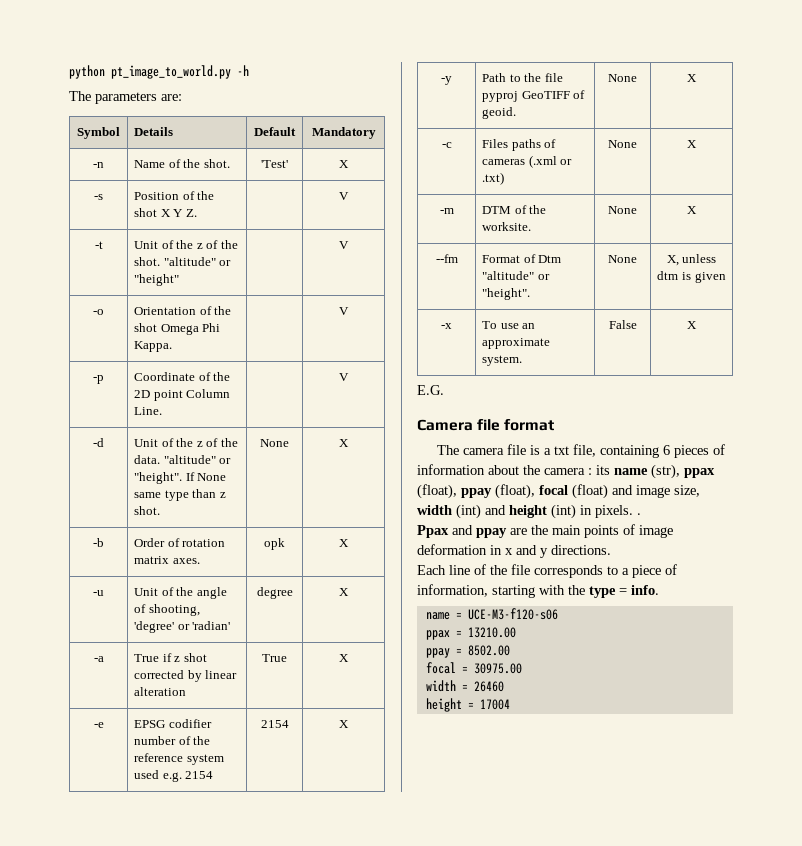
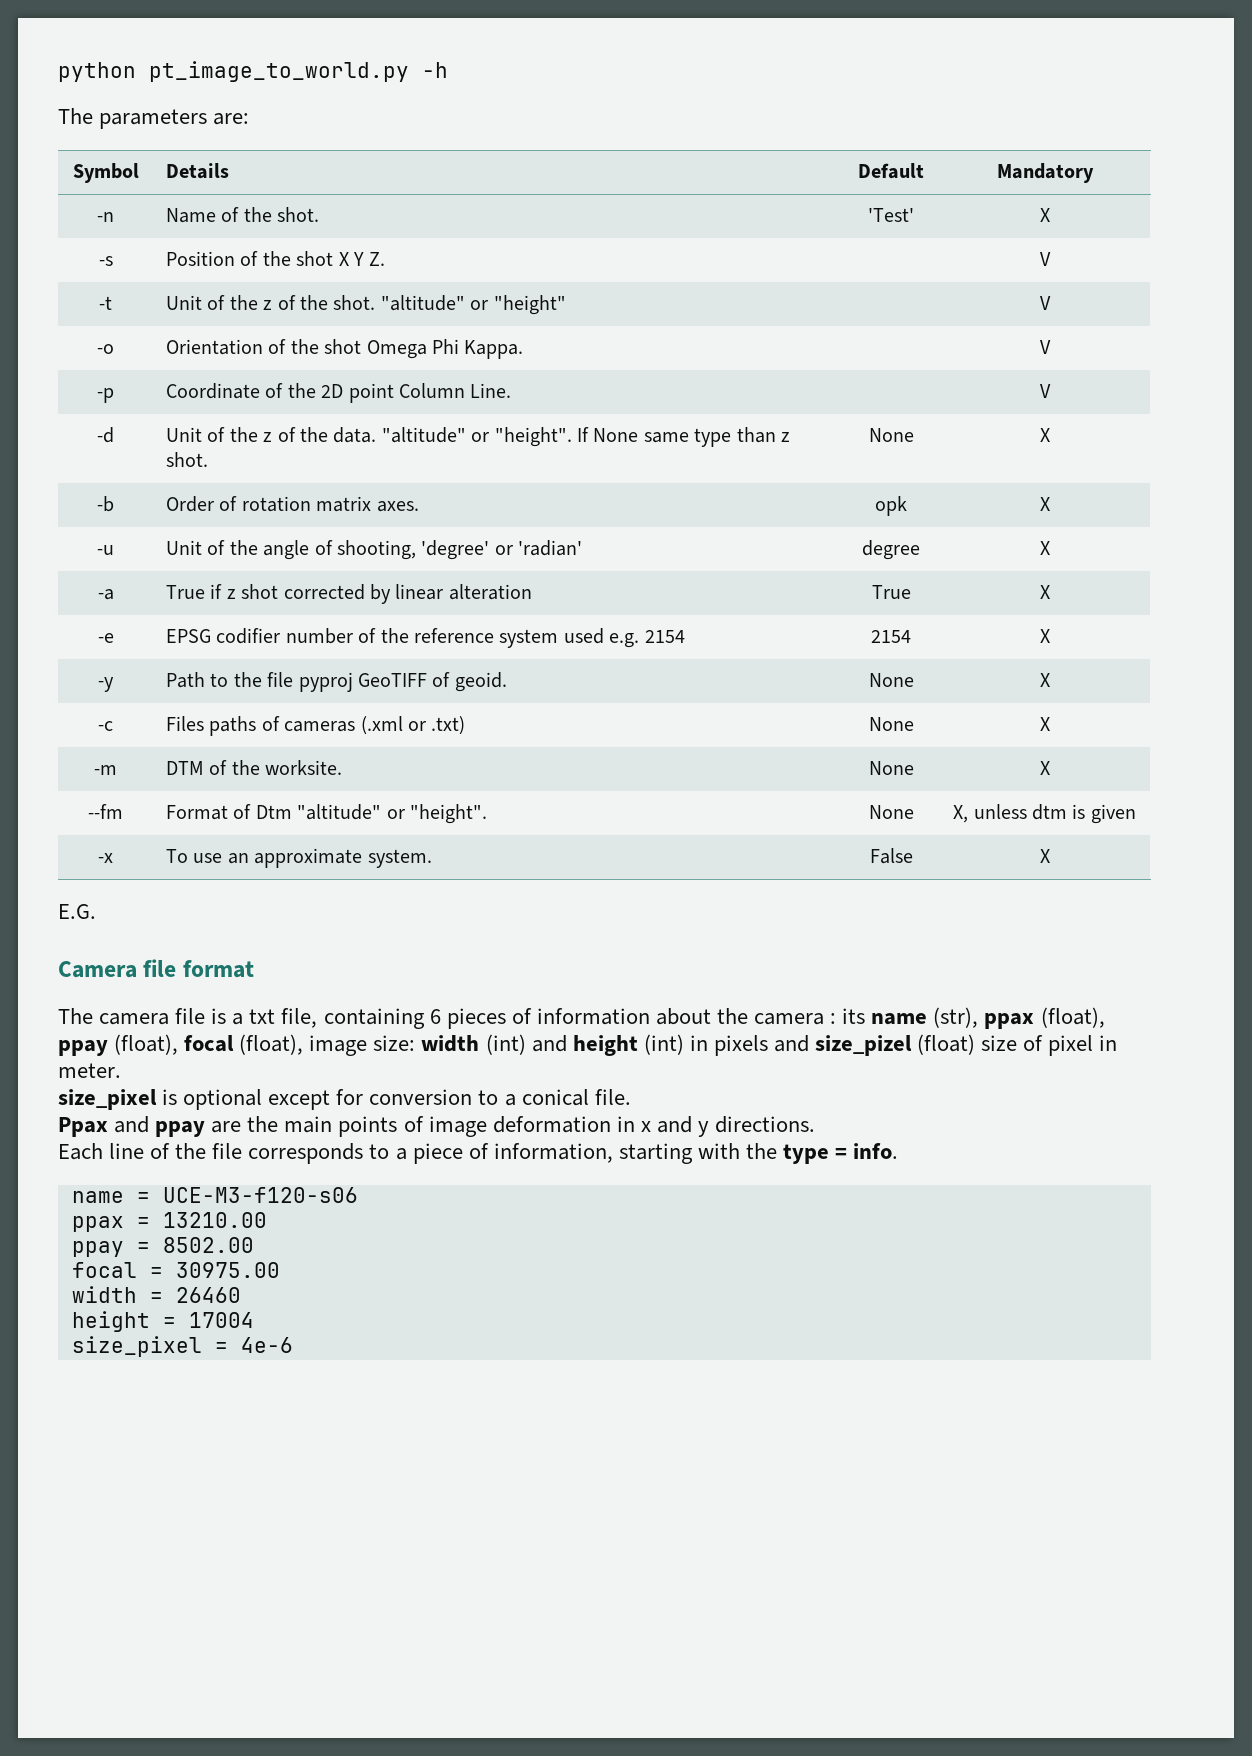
[572,484,700,499] (float) and image size, -> [239,1034,416,1056] (float), image size:
[595,505,641,518] pixels. . -> [713,1034,1118,1056] [58,1063,121,1078] [58,1089,631,1110] pixels and size_pizel (float) size of pixel in meter. // size_pixel is optional except for conversion to a conical file.
(510, 704) none -> [71,1336,293,1357] // size_pixel = 4e-6

